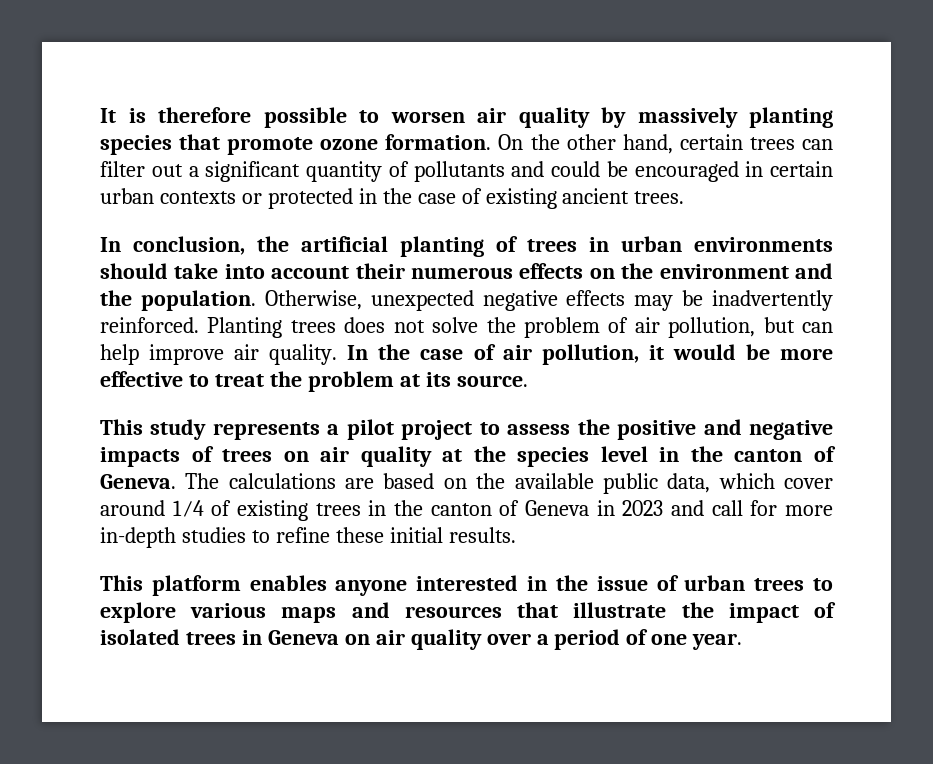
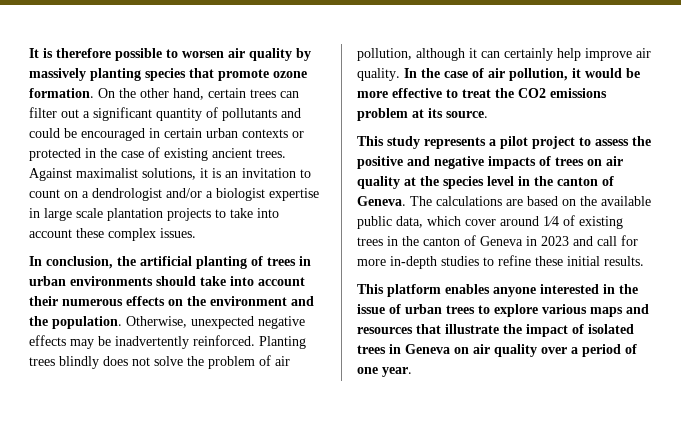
(685, 197) none -> [29,168,311,181] [29,188,319,201] [29,208,279,221] [29,228,196,241] Against maximalist solutions, it is an invitation to count on a dendrologist and/or a biologist expertise in large scale plantation projects to take into account these complex issues.
(336, 326) none -> [59,356,99,369] blindly
[763,317,833,333] but can -> [416,48,553,61] although it can certainly
(302, 379) none -> [518,88,607,98] CO2 emissions

